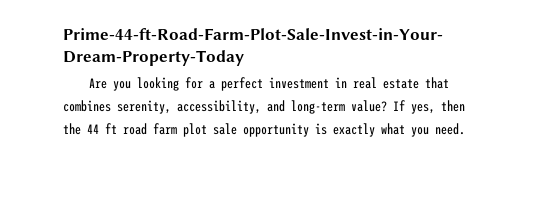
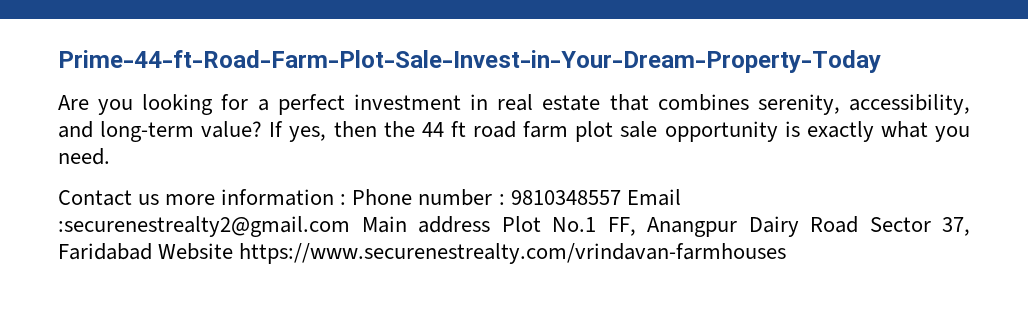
(465, 129) none -> [58,189,681,206] [58,216,970,237] [58,243,787,264] // Contact us more information : Phone number : 9810348557 Email :securenestrealty2@gmail.com Main address Plot No.1 FF, Anangpur Dairy Road Sector 37, Faridabad Website https://www.securenestrealty.com/vrindavan-farmhouses

